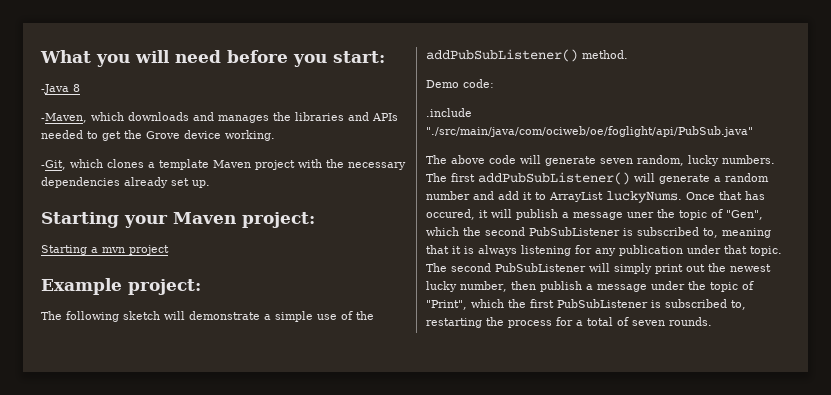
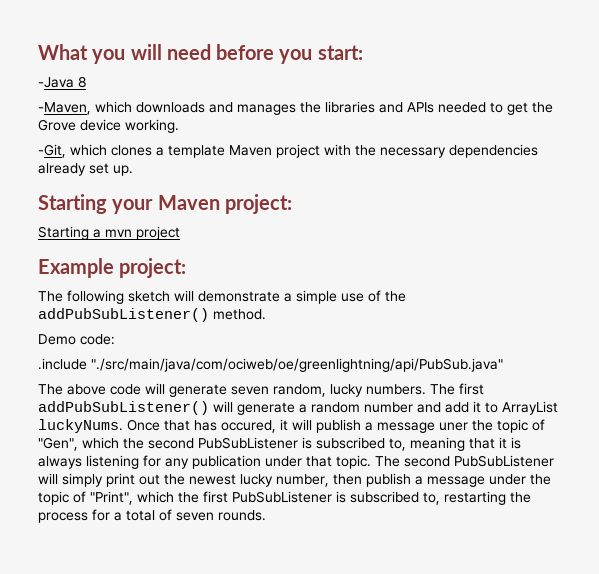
[426,126,753,137] "./src/main/java/com/ociweb/oe/foglight/api/PubSub.java" -> [91,358,503,372] "./src/main/java/com/ociweb/oe/greenlightning/api/PubSub.java"

